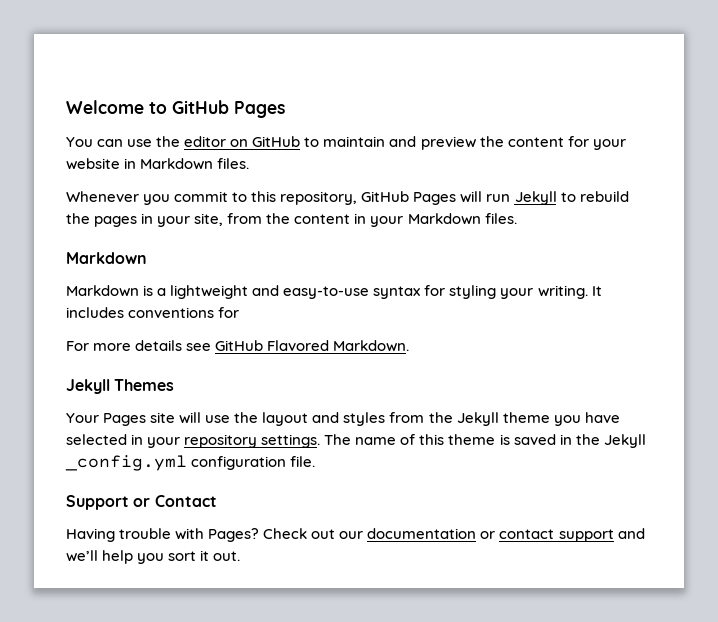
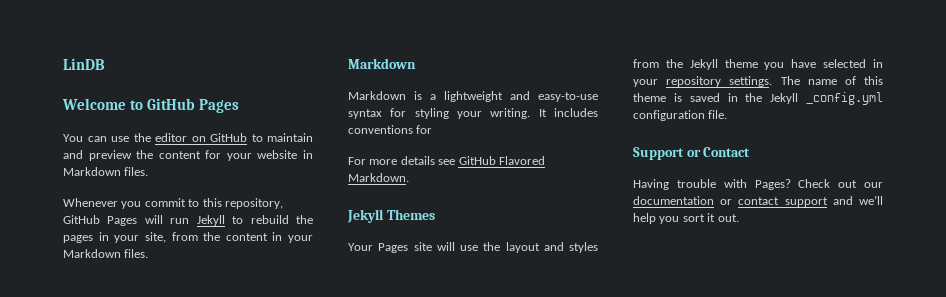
(66, 107) none -> [63,58,105,70] LinDB //

